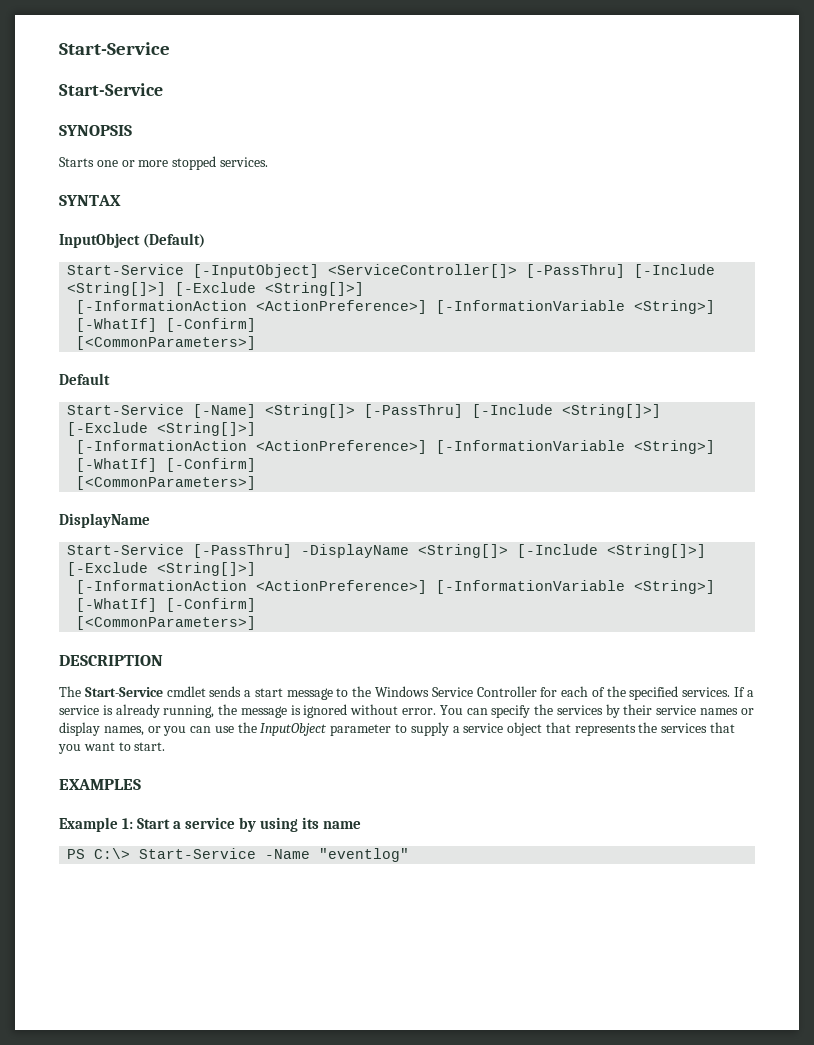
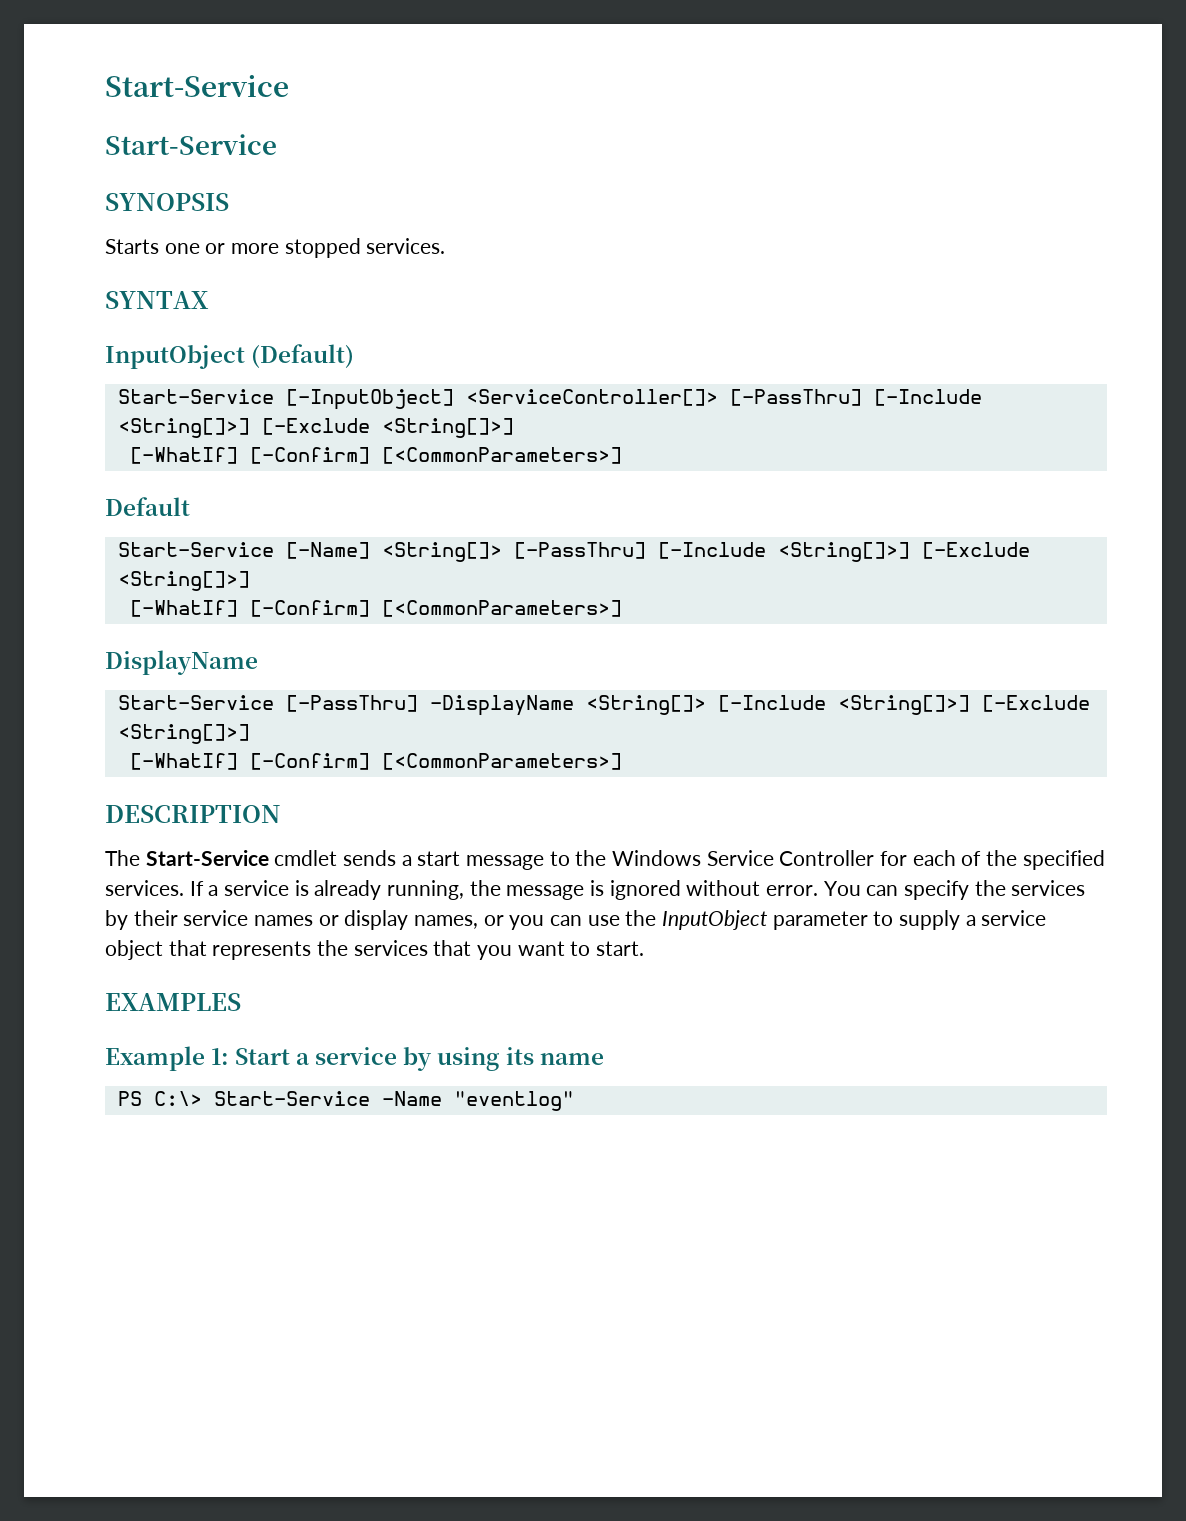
[76,300,716,314] [76,318,257,332] [-InformationAction <ActionPreference>] [-InformationVariable <String>] [-WhatIf] [-Confirm] // -> [129,447,370,464] [-WhatIf] [-Confirm]
[76,440,716,454] [76,458,257,472] [-InformationAction <ActionPreference>] [-InformationVariable <String>] [-WhatIf] [-Confirm] // -> [129,600,370,617] [-WhatIf] [-Confirm]
[76,580,716,594] [76,598,257,612] [-InformationAction <ActionPreference>] [-InformationVariable <String>] [-WhatIf] [-Confirm] // -> [129,753,370,770] [-WhatIf] [-Confirm]

